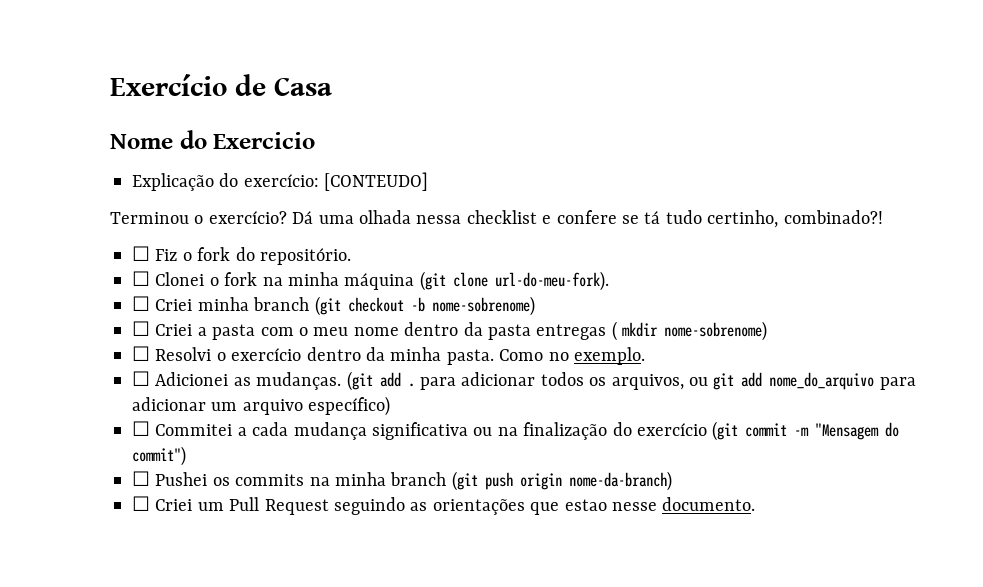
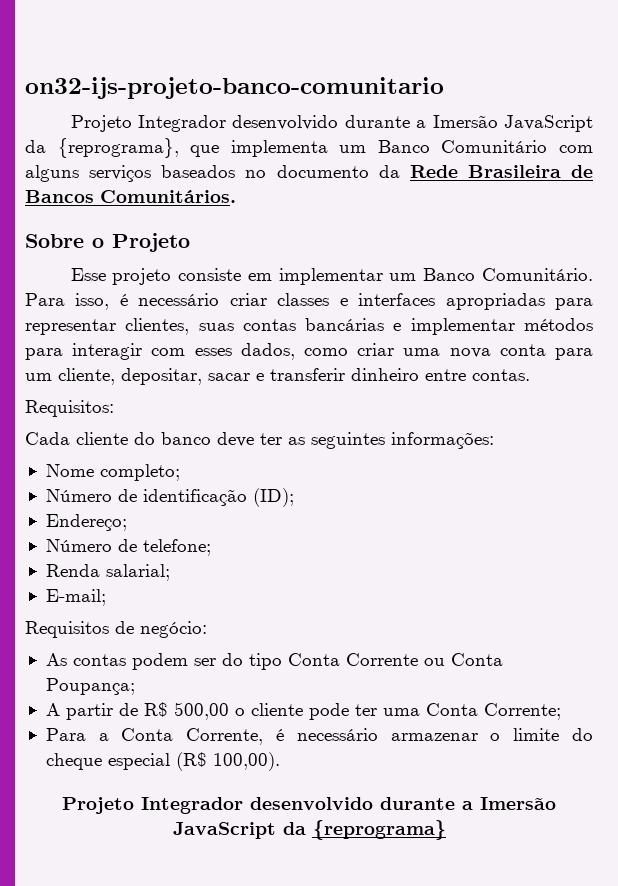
[110,74,332,96] [110,130,316,149] [132,172,429,191] [110,210,883,228] [132,246,351,265] [132,271,609,291] [132,296,535,316] [132,321,768,341] [132,346,645,365] [132,371,916,391] [132,396,391,416] [132,421,900,441] [132,446,186,466] [132,471,672,491] [132,496,756,515] Exercício de Casa // Nome do Exercicio // Explicação do exercício: [CONTEUDO] // Terminou o exercício? Dá uma olhada nessa checklist e confere se tá tudo certinho, combinado?! // ☐ Fiz o fork do repositório. // ☐ Clonei o fork na minha máquina (git clone url-do-meu-fork). // ☐ Criei minha branch (git checkout -b nome-sobrenome) // ☐ Criei a pasta com o meu nome dentro da pasta entregas ( mkdir nome-sobrenome) // ☐ Resolvi o exercício dentro da minha pasta. Como no exemplo. // ☐ Adicionei as mudanças. (git add . para adicionar todos os arquivos, ou git add nome_do_arquivo para adicionar um arquivo específico) // ☐ Commitei a cada mudança significativa ou na finalização do exercício (git commit -m "Mensagem do commit") // ☐ Pushei os commits na minha branch (git push origin nome-da-branch) // ☐ Criei um Pull Request seguindo as orientações que estao nesse documento. -> [25,77,444,99] [70,115,593,132] [25,138,593,158] [25,165,593,182] [25,190,236,203] [25,233,190,252] [70,268,593,285] [25,293,594,310] [25,318,593,335] [25,343,593,360] [25,368,530,385] [25,400,114,417] [25,432,494,449] [45,464,180,481] [45,488,294,507] [45,514,127,531] [45,539,211,556] [45,564,170,581] [45,589,106,606] [25,621,207,638] [45,653,503,670] [45,678,135,695] [45,702,561,720] [45,728,593,745] [45,752,280,771] [62,797,556,814] [172,820,446,840] on32-ijs-projeto-banco-comunitario // Projeto Integrador desenvolvido durante a Imersão JavaScript da {reprograma}, que implementa um Banco Comunitário com alguns serviços baseados no documento da Rede Brasileira de Bancos Comunitários. // Sobre o Projeto // Esse projeto consiste em implementar um Banco Comunitário. Para isso, é necessário criar classes e interfaces apropriadas para representar clientes, suas contas bancárias e implementar métodos para interagir com esses dados, como criar uma nova conta para um cliente, depositar, sacar e transferir dinheiro entre contas. // Requisitos: // Cada cliente do banco deve ter as seguintes informações: // Nome completo; // Número de identificação (ID); // Endereço; // Número de telefone; // Renda salarial; // E-mail; // Requisitos de negócio: // As contas podem ser do tipo Conta Corrente ou Conta Poupança; // A partir de R$ 500,00 o cliente pode ter uma Conta Corrente; // Para a Conta Corrente, é necessário armazenar o limite do cheque especial (R$ 100,00). // Projeto Integrador desenvolvido durante a Imersão JavaScript da {reprograma}

